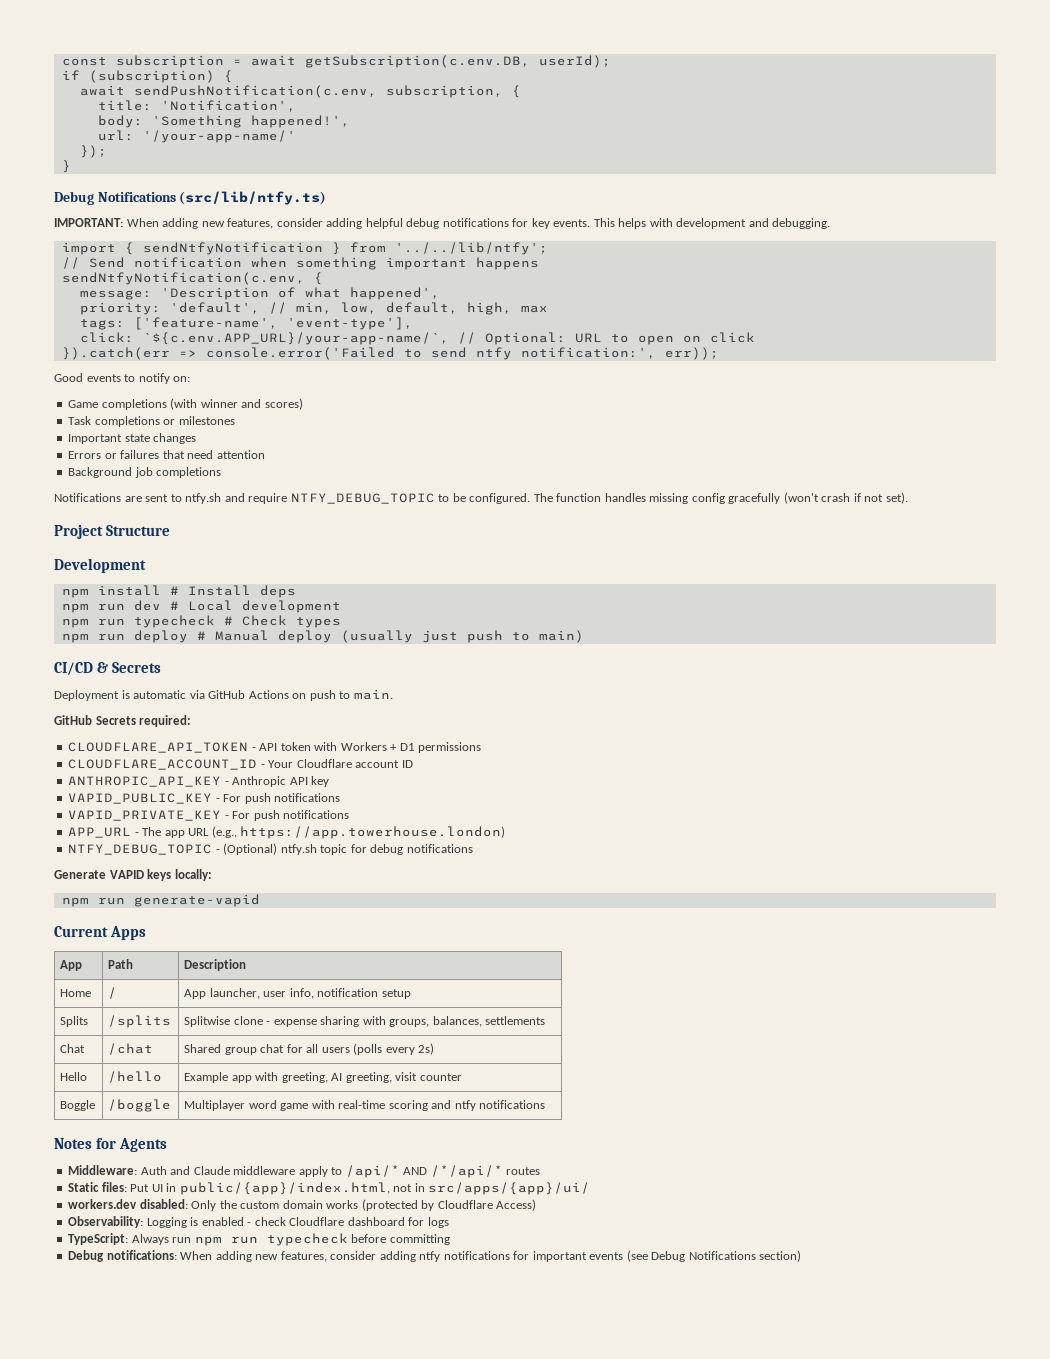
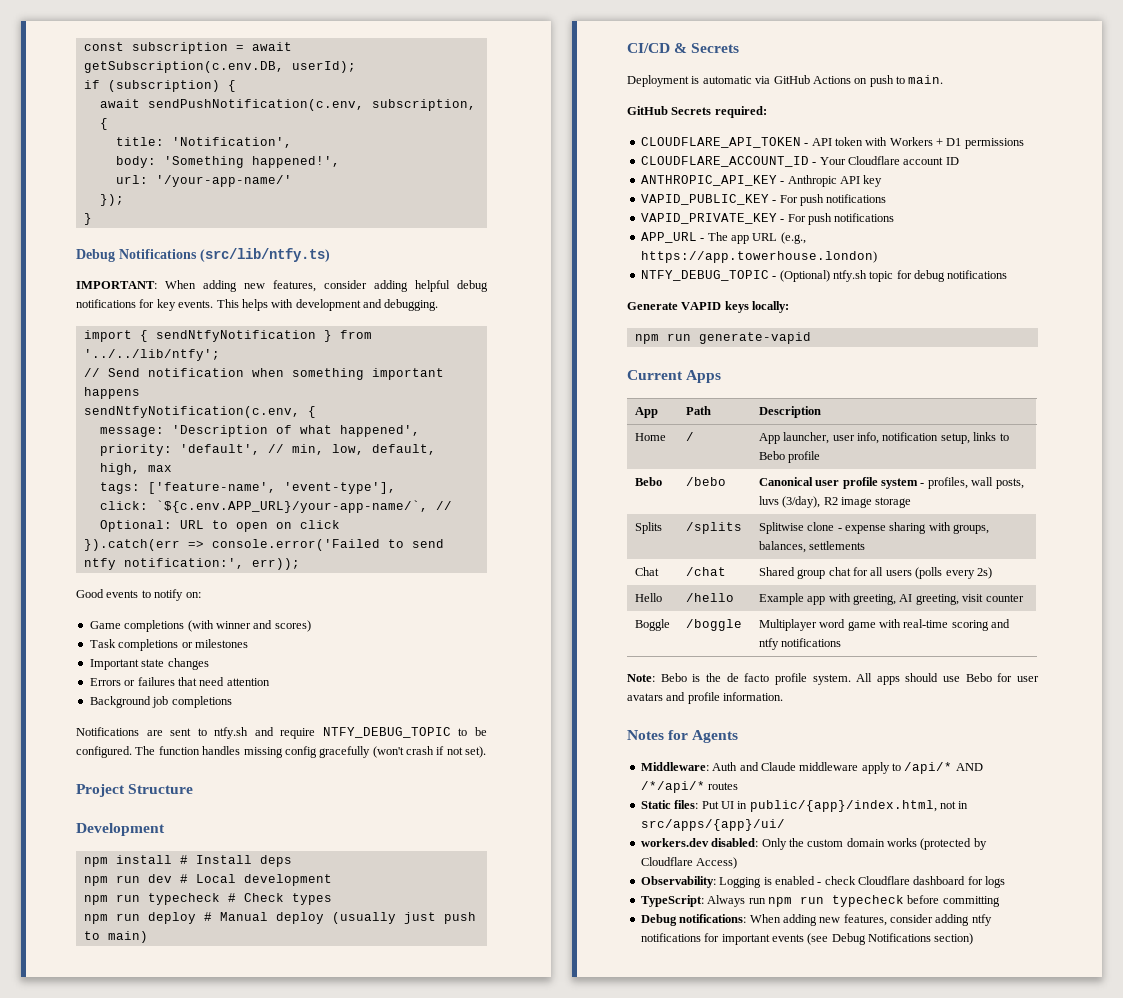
[381,989,411,999] setup -> [940,432,1009,444] [758,451,821,463] [634,477,662,486] [685,477,726,486] [758,477,1024,489] [758,496,912,508] setup, links to Bebo profile // Bebo | /bebo | Canonical user profile system - profiles, wall posts, luvs (3/day), R2 image storage
(546, 1104) none -> [627,673,1039,685] [627,692,784,704] // Note: Bebo is the de facto profile system. All apps should use Bebo for user avatars and profile information.

